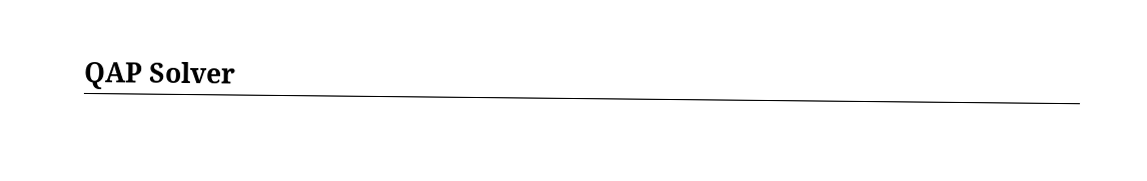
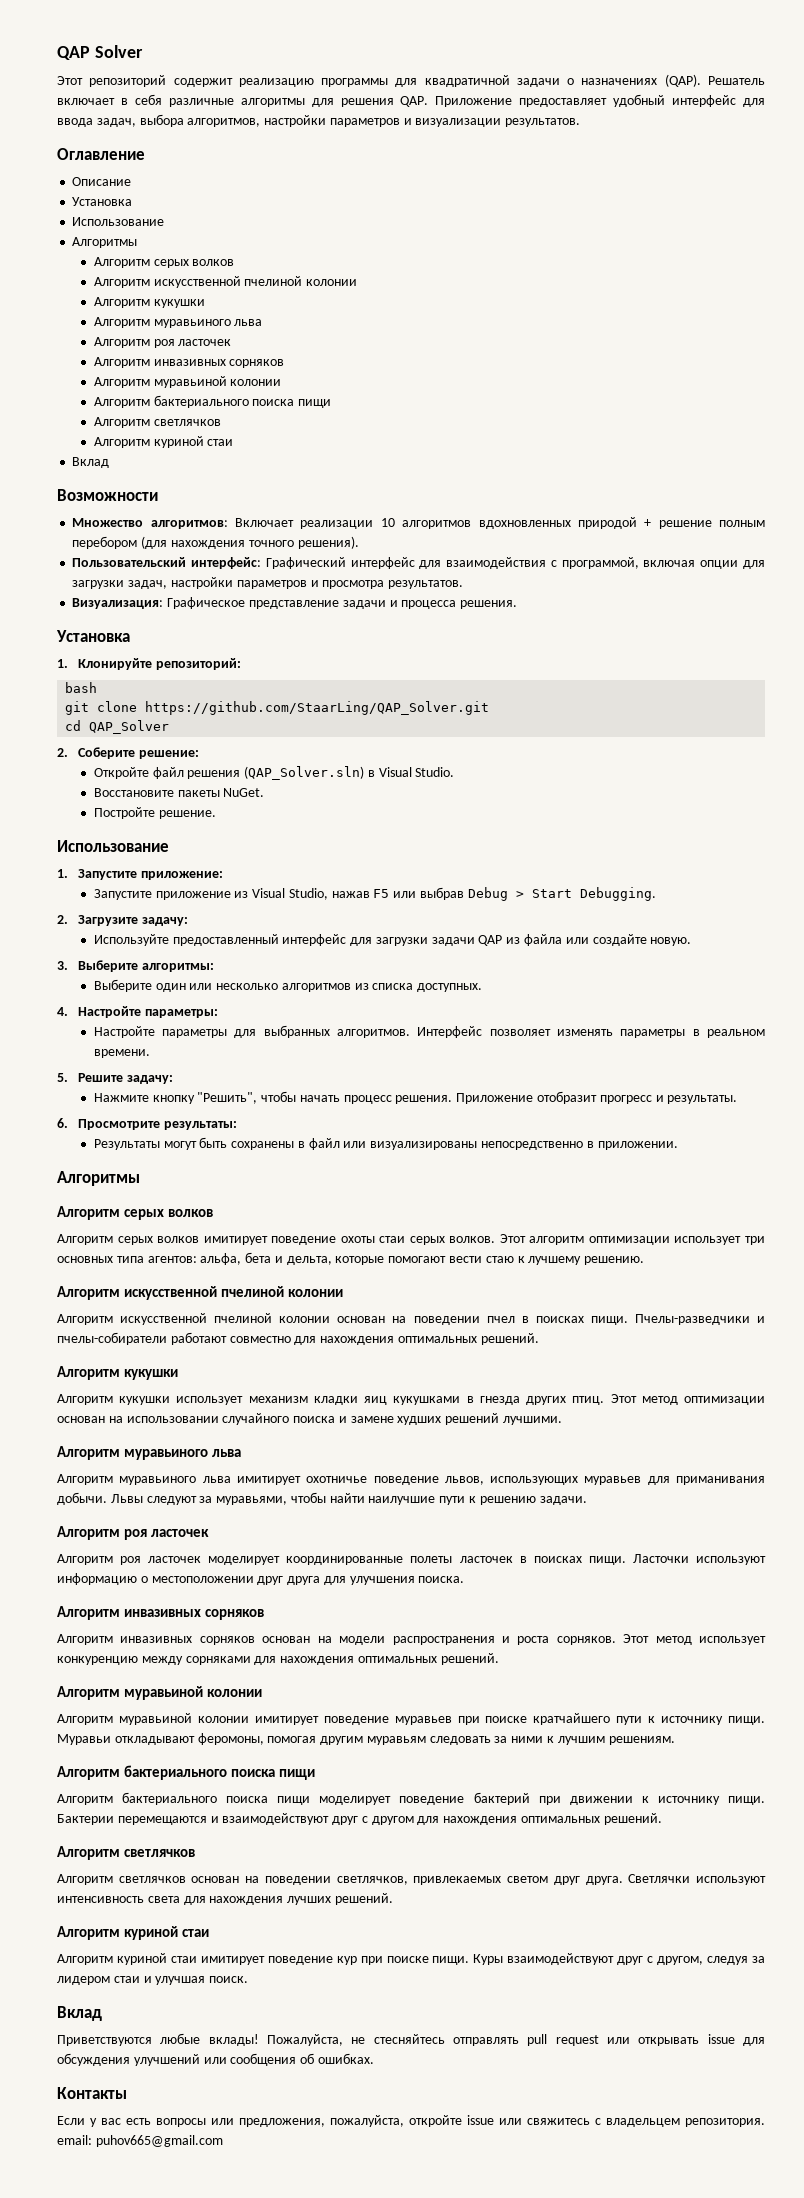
(237, 72) none -> [57,74,765,87] [57,94,765,107] [57,114,581,127] [57,148,145,160] [72,177,132,186] [72,197,133,206] [72,217,165,226] [72,237,138,248] [93,257,235,268] [93,276,358,288] [93,297,205,308] [93,317,263,328] [93,337,232,348] [93,357,285,368] [93,376,282,388] [93,395,332,408] [93,417,221,428] [93,436,234,448] [72,457,110,468] [57,489,158,501] [72,517,766,529] [72,536,359,549] [72,557,765,569] [72,577,464,589] [72,597,518,609] [56,630,130,642] [57,658,242,670] [65,682,98,693] [65,701,490,715] [65,720,170,734] [57,747,200,759] [93,766,455,780] [93,788,265,797] [93,807,216,819] [57,840,169,852] [57,869,224,880] [93,887,656,901] [57,915,189,926] [93,934,692,946] [57,960,215,972] [93,979,483,992] [57,1006,219,1018] [93,1025,765,1038] [93,1049,150,1058] [57,1073,174,1084] [93,1091,738,1104] [57,1118,238,1130] [93,1137,678,1150] [57,1171,140,1186] [57,1206,214,1220] [57,1234,766,1245] [57,1252,645,1265] [57,1286,344,1300] [57,1313,765,1325] [57,1332,539,1345] [57,1366,179,1380] [57,1394,766,1405] [57,1413,563,1425] [57,1446,242,1460] [57,1474,765,1485] [57,1492,587,1505] [57,1526,210,1540] [57,1554,766,1565] [57,1573,465,1585] [57,1606,265,1620] [57,1634,766,1645] [57,1653,499,1665] [57,1686,263,1700] [57,1713,765,1725] [57,1733,675,1745] [57,1765,316,1780] [57,1792,765,1805] [57,1813,662,1825] [57,1846,196,1860] [57,1874,767,1885] [57,1893,393,1905] [57,1926,210,1940] [57,1953,765,1965] [57,1976,249,1985] [57,2006,102,2021] [57,2033,765,2046] [57,2053,374,2066] [57,2087,127,2099] [57,2115,765,2127] [57,2135,223,2147] // Этот репозиторий содержит реализацию программы для квадратичной задачи о назначениях (QAP). Решатель включает в себя различные алгоритмы для решения QAP. Приложение предоставляет удобный интерфейс для ввода задач, выбора алгоритмов, настройки параметров и визуализации результатов. // Оглавление // Описание // Установка // Использование // Алгоритмы // Алгоритм серых волков // Алгоритм искусственной пчелиной колонии // Алгоритм кукушки // Алгоритм муравьиного льва // Алгоритм роя ласточек // Алгоритм инвазивных сорняков // Алгоритм муравьиной колонии // Алгоритм бактериального поиска пищи // Алгоритм светлячков // Алгоритм куриной стаи // Вклад // Возможности // Множество алгоритмов: Включает реализации 10 алгоритмов вдохновленных природой + решение полным перебором (для нахождения точного решения). // Пользовательский интерфейс: Графический интерфейс для взаимодействия с программой, включая опции для загрузки задач, настройки параметров и просмотра результатов. // Визуализация: Графическое представление задачи и процесса решения. // Установка // 1. Клонируйте репозиторий: // bash // git clone https://github.com/StaarLing/QAP_Solver.git // cd QAP_Solver // 2. Соберите решение: // Откройте файл решения (QAP_Solver.sln) в Visual Studio. // Восстановите пакеты NuGet. // Постройте решение. // Использование // 1. Запустите приложение: // Запустите приложение из Visual Studio, нажав F5 или выбрав Debug > Start Debugging. // 2. Загрузите задачу: // Используйте предоставленный интерфейс для загрузки задачи QAP из файла или создайте новую. // 3. Выберите алгоритмы: // Выберите один или несколько алгоритмов из списка доступных. // 4. Настройте параметры: // Настройте параметры для выбранных алгоритмов. Интерфейс позволяет изменять параметры в реальном времени. // 5. Решите задачу: // Нажмите кнопку "Решить", чтобы начать процесс решения. Приложение отобразит прогресс и результаты. // 6. Просмотрите результаты: // Результаты могут быть сохранены в файл или визуализированы непосредственно в приложении. // Алгоритмы // Алгоритм серых волков // Алгоритм серых волков имитирует поведение охоты стаи серых волков. Этот алгоритм оптимизации использует три основных типа агентов: альфа, бета и дельта, которые помогают вести стаю к лучшему решению. // Алгоритм искусственной пчелиной колонии // Алгоритм искусственной пчелиной колонии основан на поведении пчел в поисках пищи. Пчелы-разведчики и пчелы-собиратели работают совместно для нахождения оптимальных решений. // Алгоритм кукушки // Алгоритм кукушки использует механизм кладки яиц кукушками в гнезда других птиц. Этот метод оптимизации основан на использовании случайного поиска и замене худших решений лучшими. // Алгоритм муравьиного льва // Алгоритм муравьиного льва имитирует охотничье поведение львов, использующих муравьев для приманивания добычи. Львы следуют за муравьями, чтобы найти наилучшие пути к решению задачи. // Алгоритм роя ласточек // Алгоритм роя ласточек моделирует координированные полеты ласточек в поисках пищи. Ласточки используют информацию о местоположении друг друга для улучшения поиска. // Алгоритм инвазивных сорняков // Алгоритм инвазивных сорняков основан на модели распространения и роста сорняков. Этот метод использует конкуренцию между сорняками для нахождения оптимальных решений. // Алгоритм муравьиной колонии // Алгоритм муравьиной колонии имитирует поведение муравьев при поиске кратчайшего пути к источнику пищи. Муравьи откладывают феромоны, помогая другим муравьям следовать за ними к лучшим решениям. // Алгоритм бактериального поиска пищи // Алгоритм бактериального поиска пищи моделирует поведение бактерий при движении к источнику пищи. Бактерии перемещаются и взаимодействуют друг с другом для нахождения оптимальных решений. // Алгоритм светлячков // Алгоритм светлячков основан на поведении светлячков, привлекаемых светом друг друга. Светлячки используют интенсивность света для нахождения лучших решений. // Алгоритм куриной стаи // Алгоритм куриной стаи имитирует поведение кур при поиске пищи. Куры взаимодействуют друг с другом, следуя за лидером стаи и улучшая поиск. // Вклад // Приветствуются любые вклады! Пожалуйста, не стесняйтесь отправлять pull request или открывать issue для обсуждения улучшений или сообщения об ошибках. // Контакты // Если у вас есть вопросы или предложения, пожалуйста, откройте issue или свяжитесь с владельцем репозитория. email: puhov665@gmail.com

